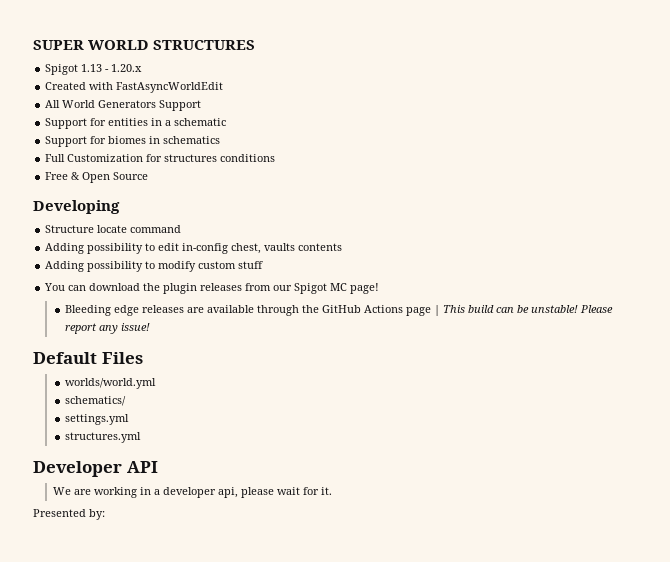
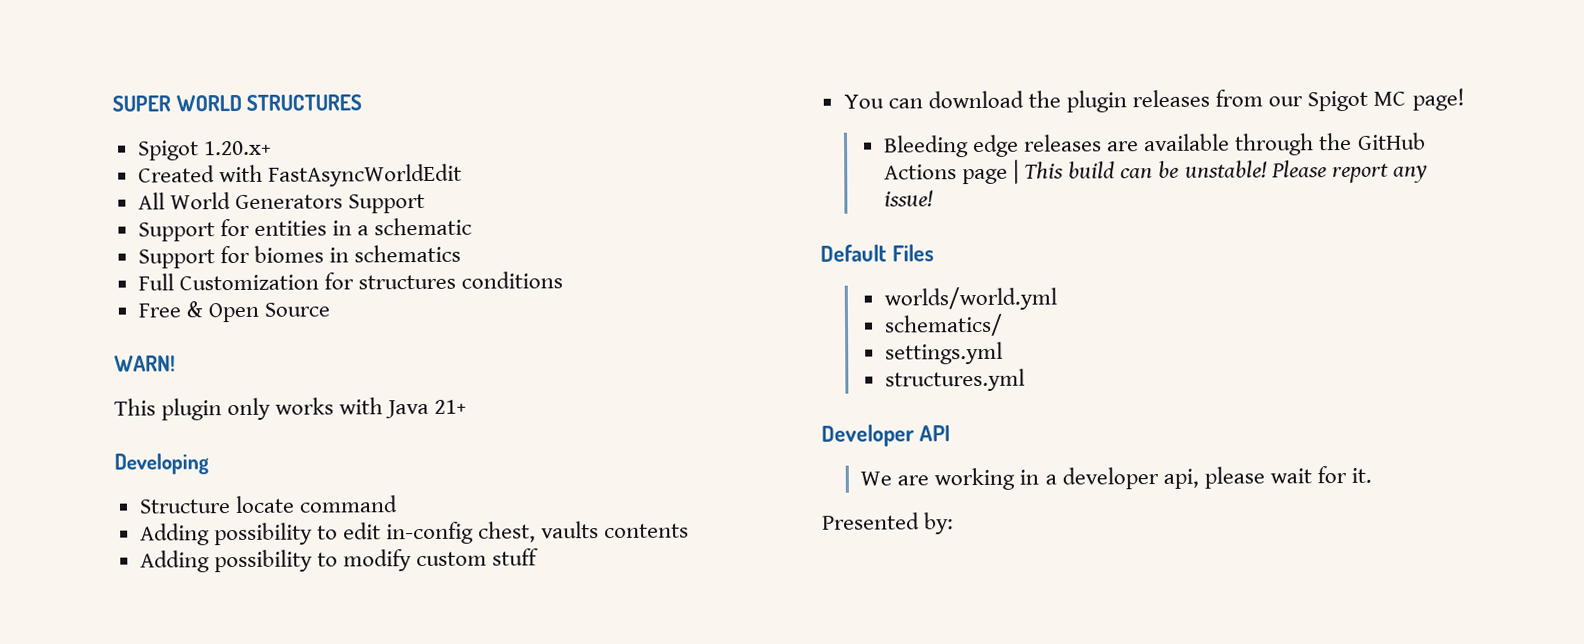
[81,64,143,72] 1.13 - 1.20.x -> [203,140,272,156] 1.20.x+
(149, 176) none -> [114,355,176,372] [114,397,468,421] // WARN! // This plugin only works with Java 21+

